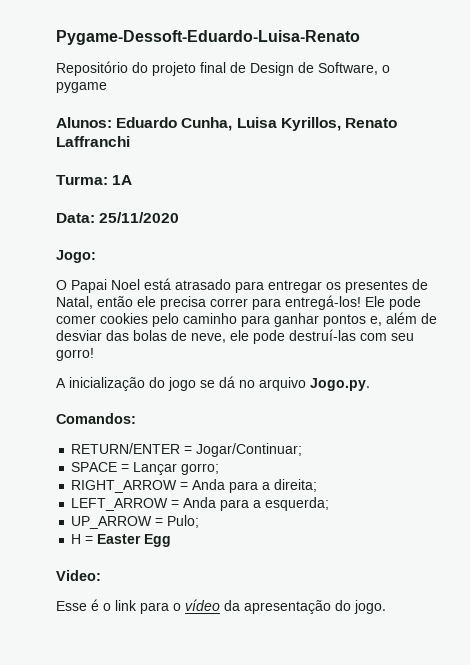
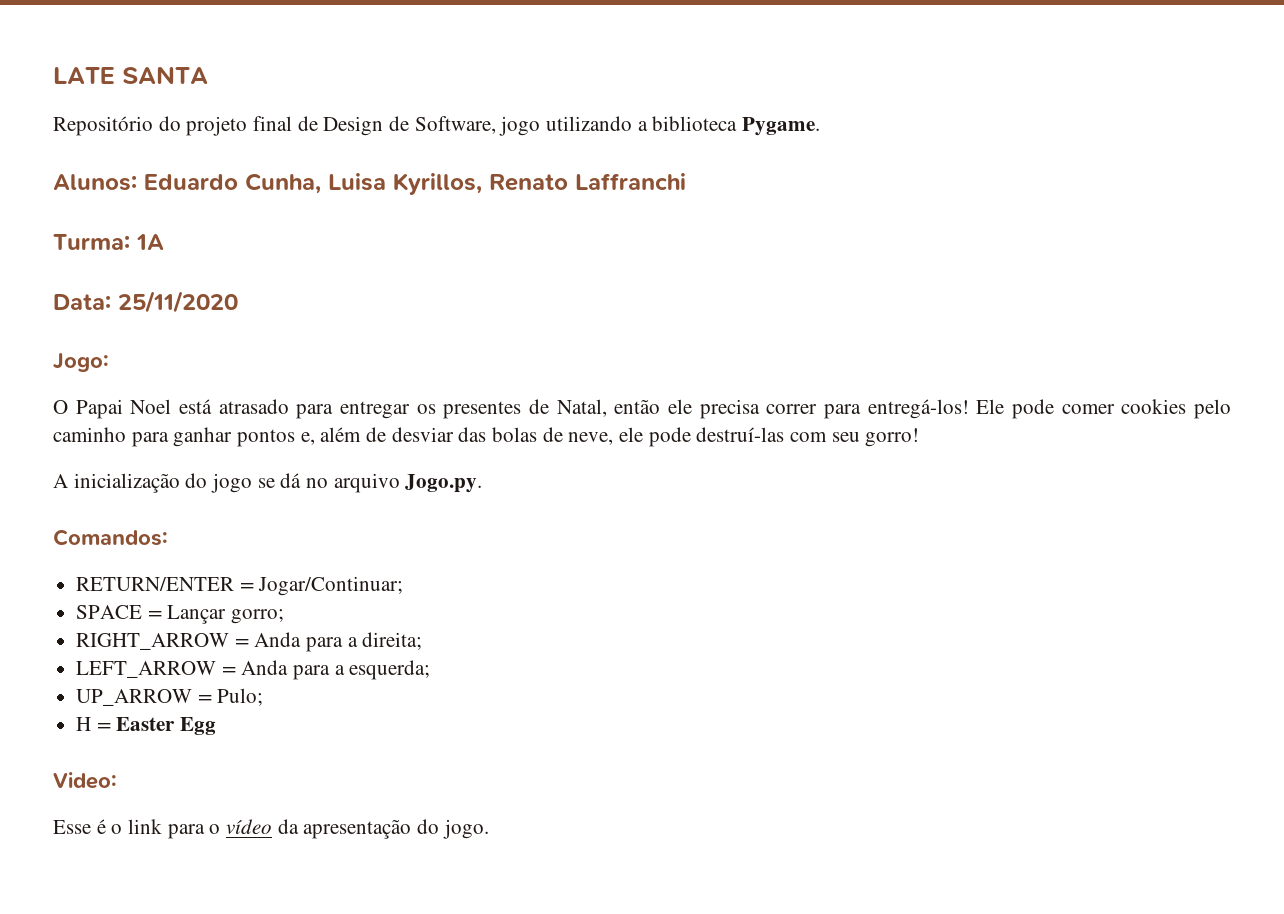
[56,30,360,45] Pygame-Dessoft-Eduardo-Luisa-Renato -> [53,66,208,84] LATE SANTA
[382,65,390,73] [56,82,107,93] o pygame -> [499,116,821,136] jogo utilizando a biblioteca Pygame.

